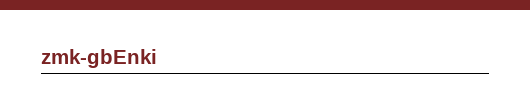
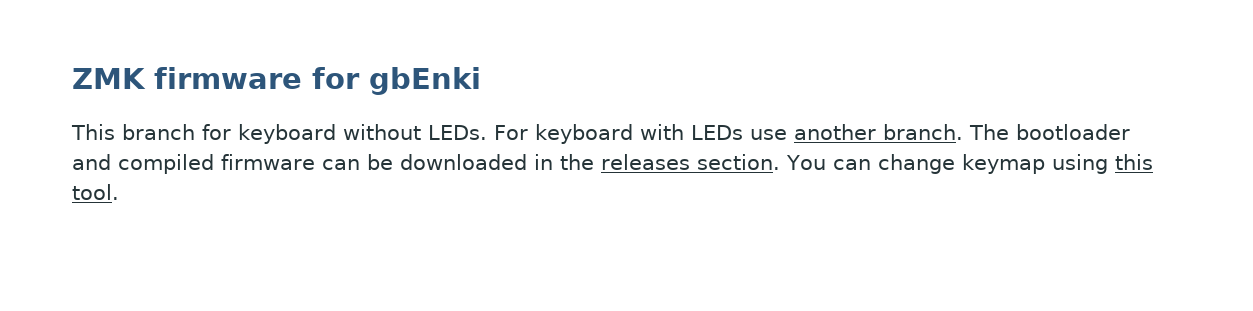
[41,49,157,68] zmk-gbEnki -> [72,67,481,95] [71,124,1130,144] [72,154,1153,174] [72,184,119,200] ZMK firmware for gbEnki // This branch for keyboard without LEDs. For keyboard with LEDs use another branch. The bootloader and compiled firmware can be downloaded in the releases section. You can change keymap using this tool.

